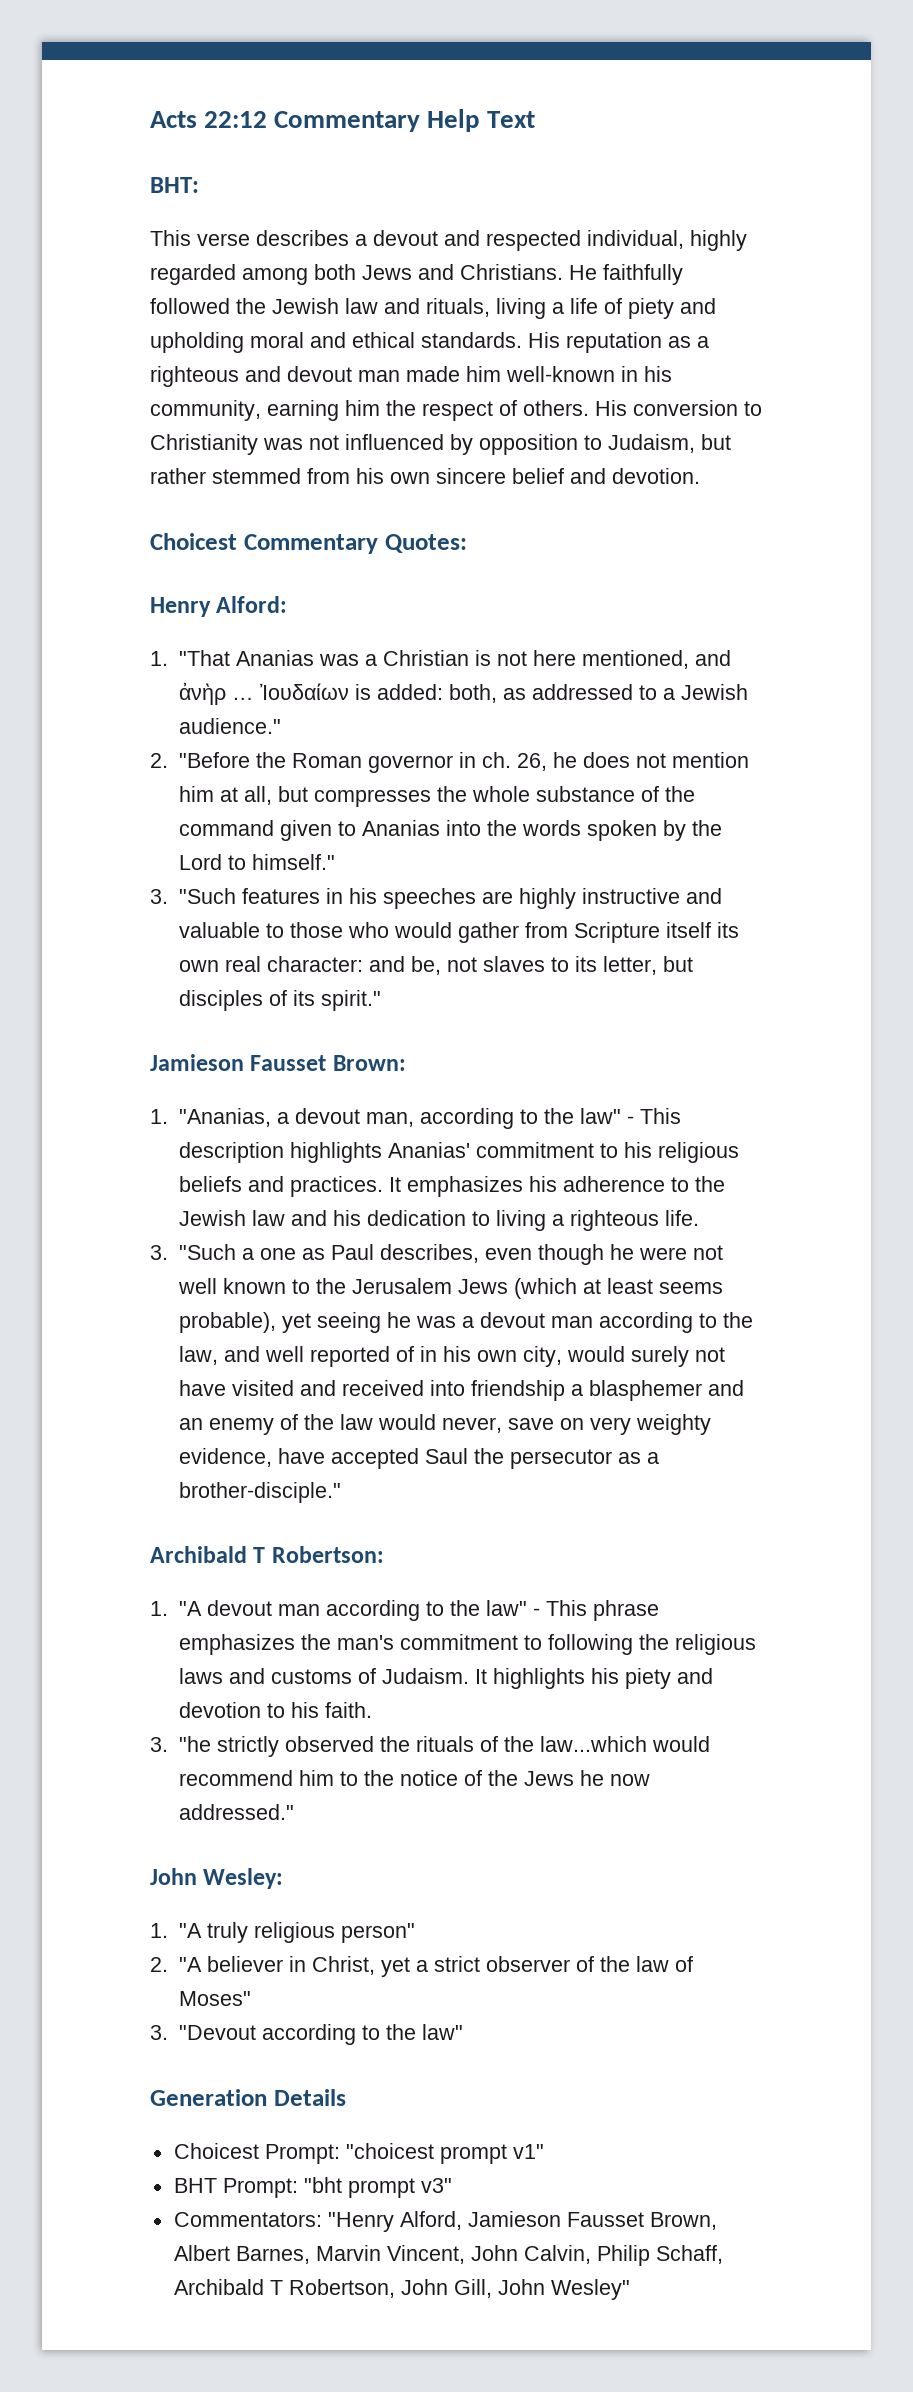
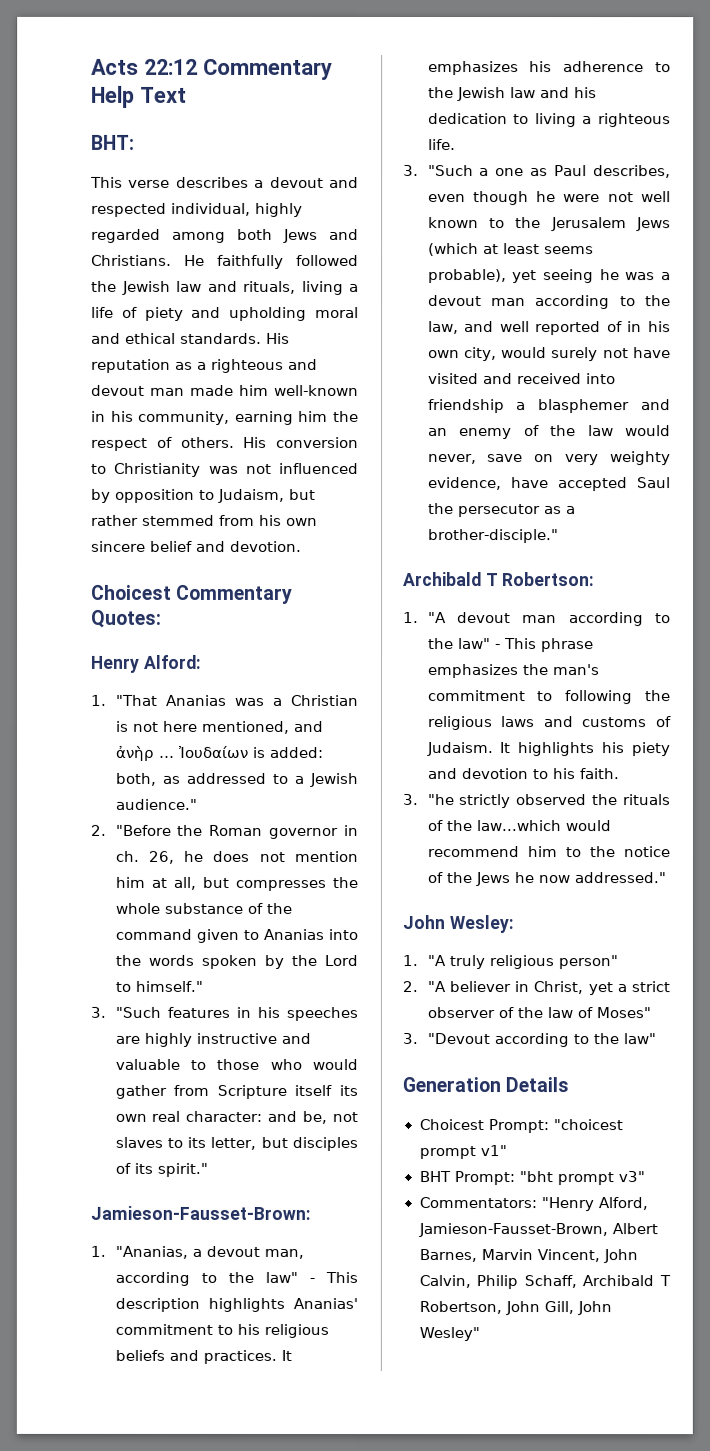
[150,1054,406,1071] Jamieson Fausset Brown: -> [90,1205,311,1220] Jamieson-Fausset-Brown:
[467,2211,717,2230] Jamieson Fausset Brown, -> [417,1223,609,1238] Jamieson-Fausset-Brown,

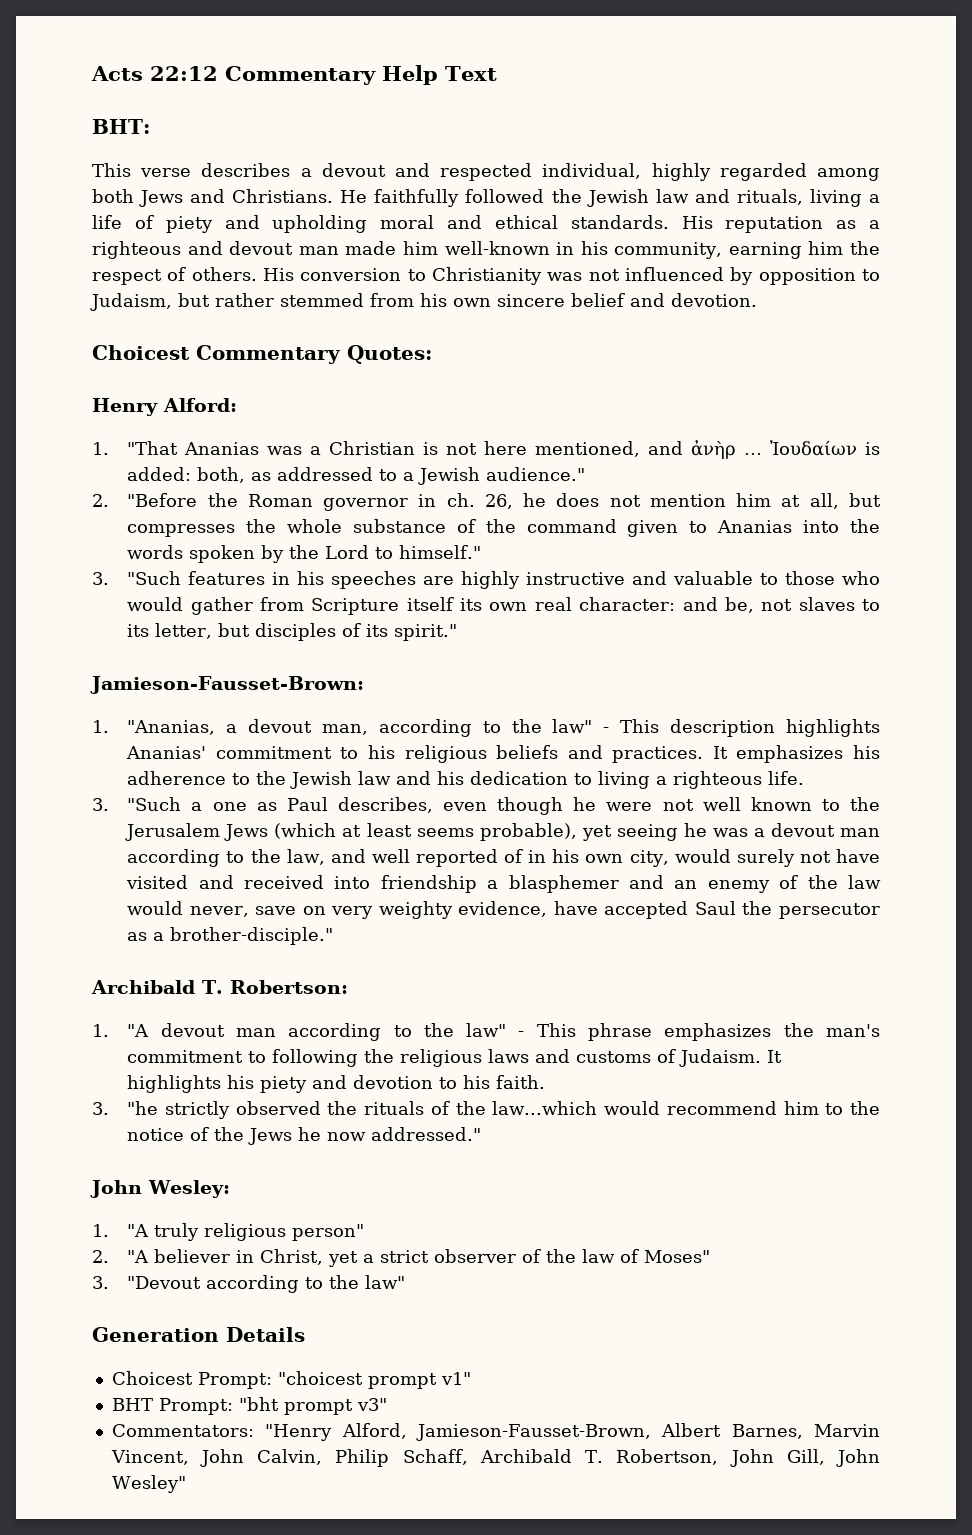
[485,573,499,587] T -> [202,980,223,994] T.
[659,1275,671,1287] T -> [585,1450,604,1463] T.

